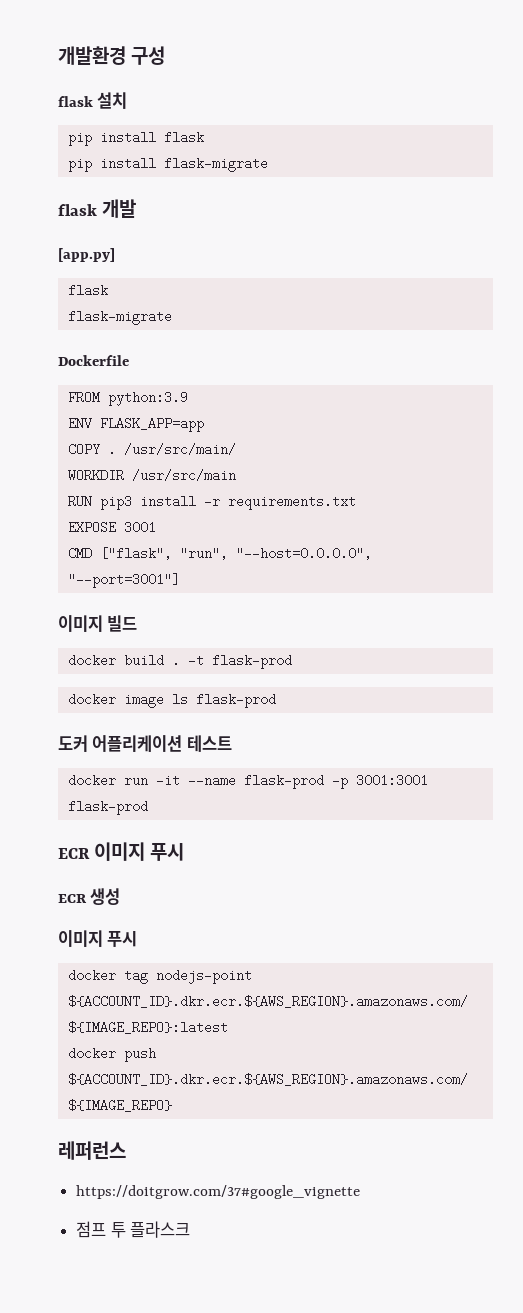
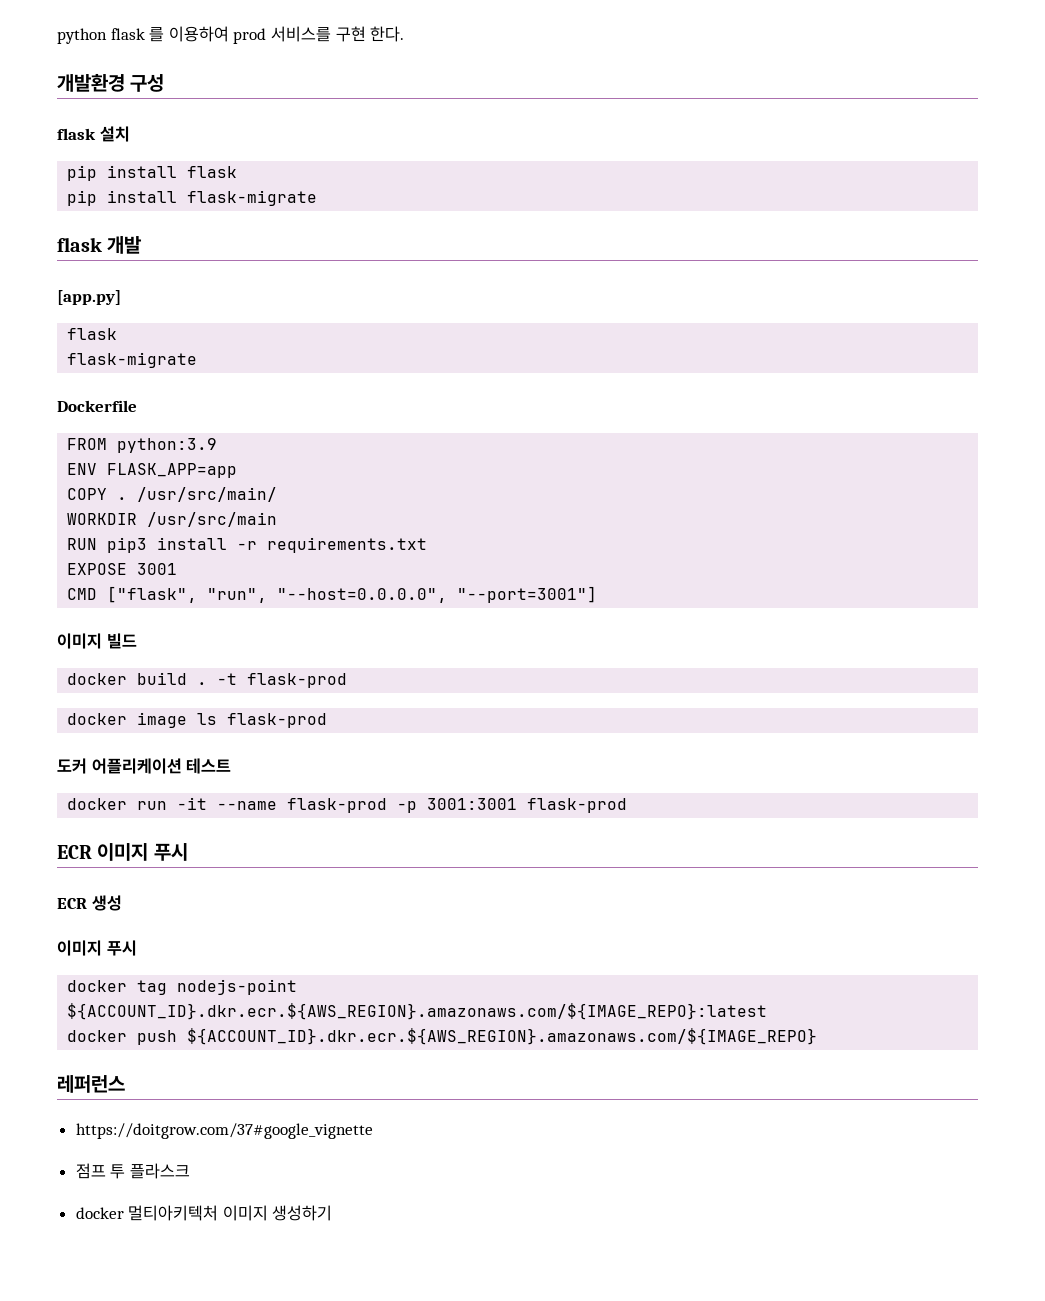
(58, 55) none -> [57,26,405,44] python flask 를 이용하여 prod 서비스를 구현 한다. //
(191, 1229) none -> [75,1205,333,1221] // docker 멀티아키텍처 이미지 생성하기

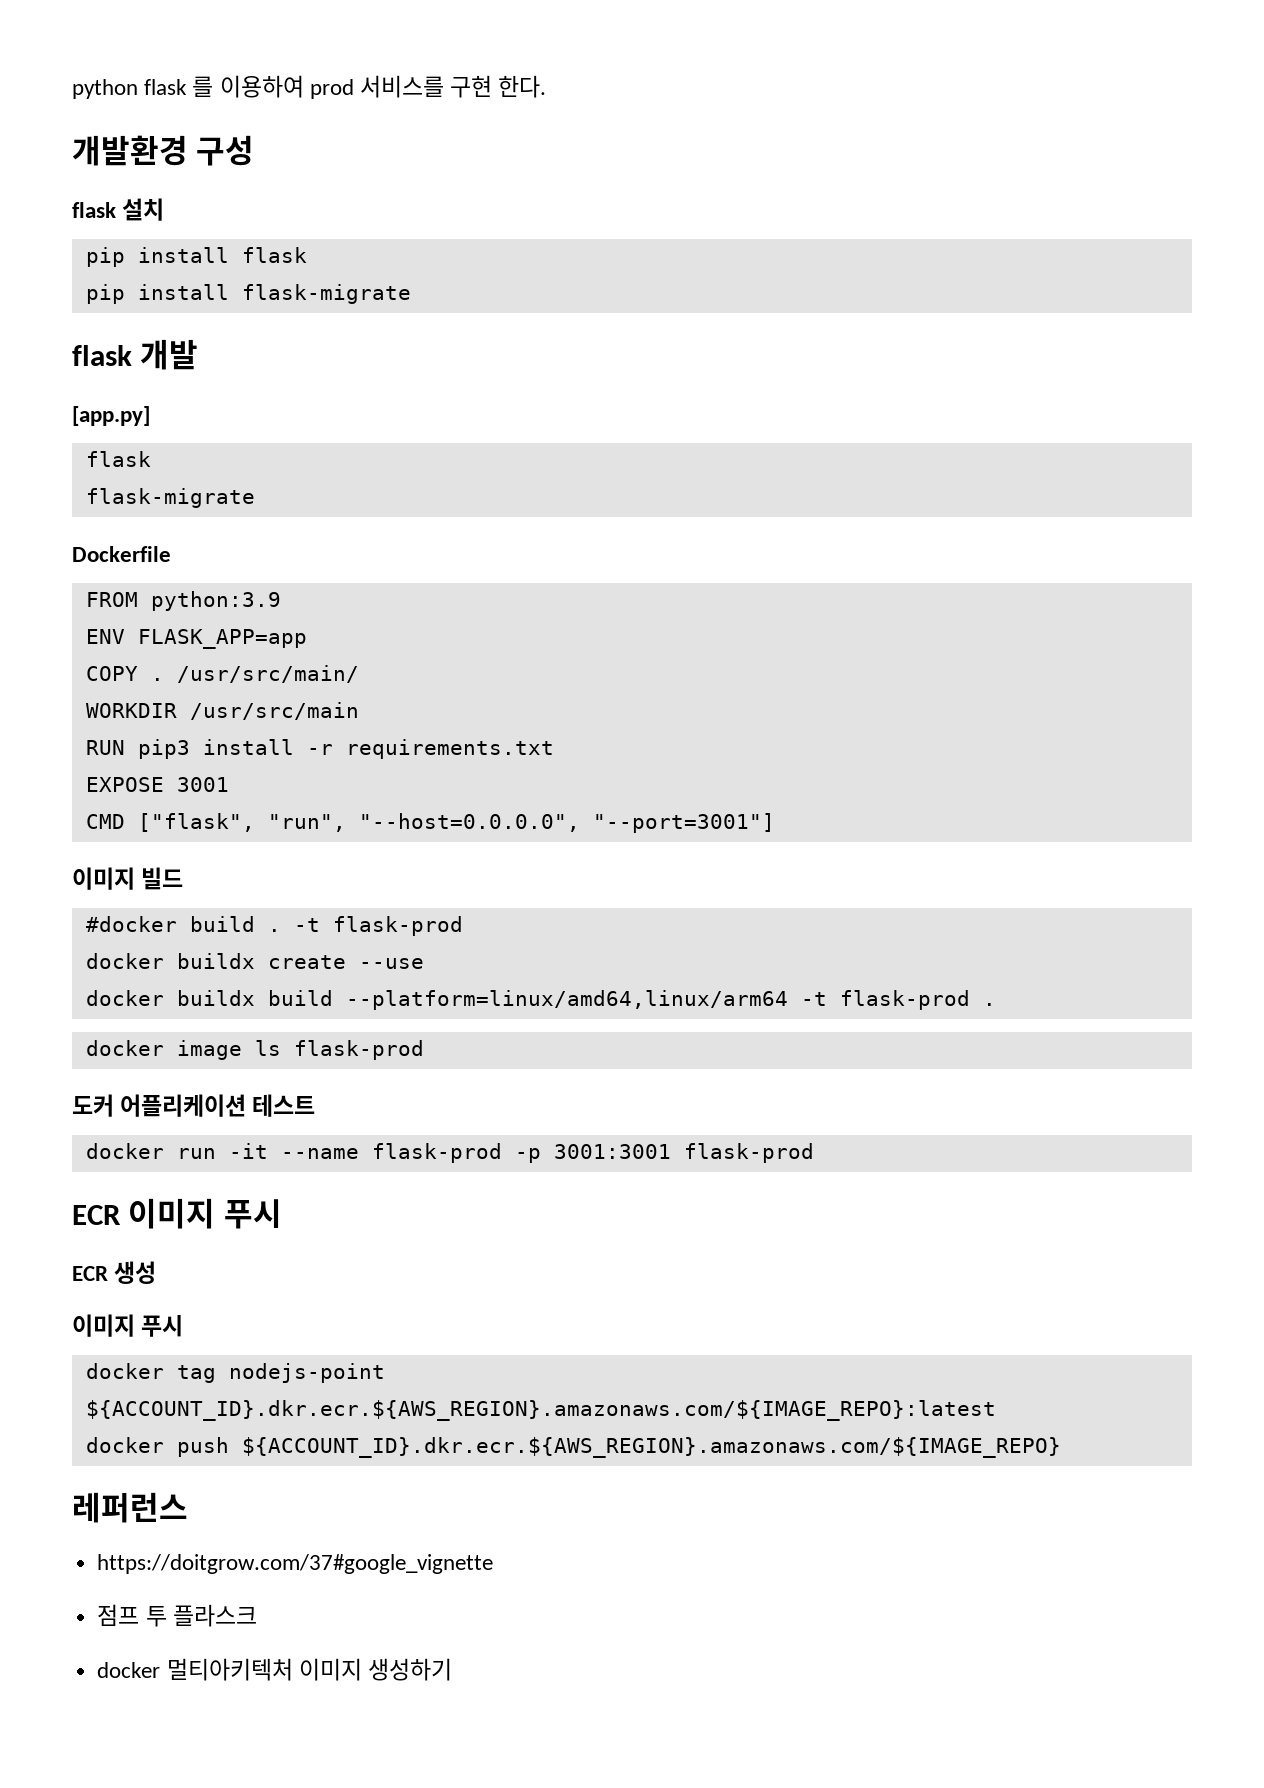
[67,673,128,685] docker -> [85,916,177,932] #docker
(348, 680) none -> [85,953,424,969] [85,990,996,1010] // docker buildx create --use // docker buildx build --platform=linux/amd64,linux/arm64 -t flask-prod .

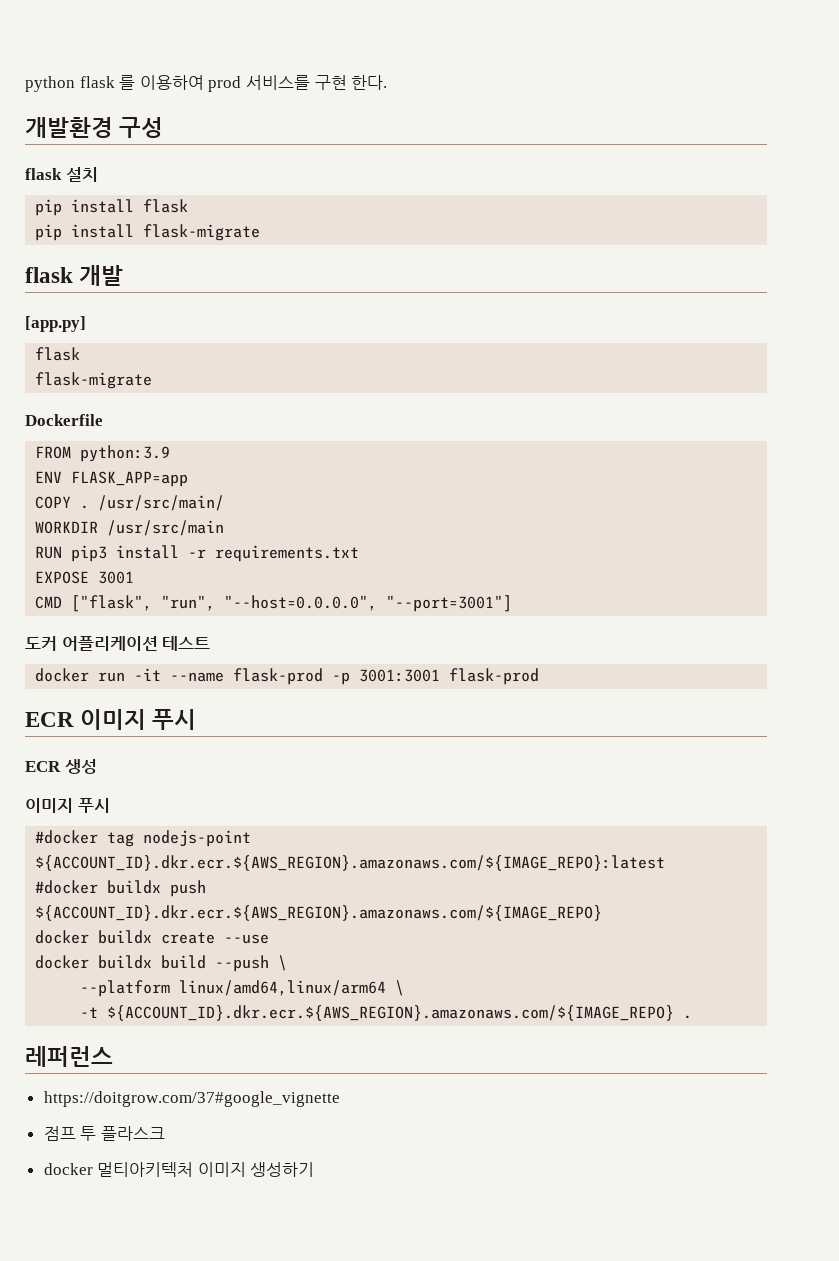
[72,867,184,890] [85,916,463,936] [85,953,424,969] [85,990,996,1010] [85,1040,424,1060] // 이미지 빌드 // #docker build . -t flask-prod // docker buildx create --use // docker buildx build --platform=linux/amd64,linux/arm64 -t flask-prod . // docker image ls flask-prod -> (513, 603) none
[85,1363,164,1379] docker -> [35,830,99,844] #docker
[85,1437,164,1453] docker -> [35,880,162,894] #docker buildx
(1061, 1447) none -> [35,930,270,944] [35,955,288,972] [80,980,405,997] [80,1005,693,1021] // docker buildx create --use // docker buildx build --push \ // --platform linux/amd64,linux/arm64 \ // -t ${ACCOUNT_ID}.dkr.ecr.${AWS_REGION}.amazonaws.com/${IMAGE_REPO} .

